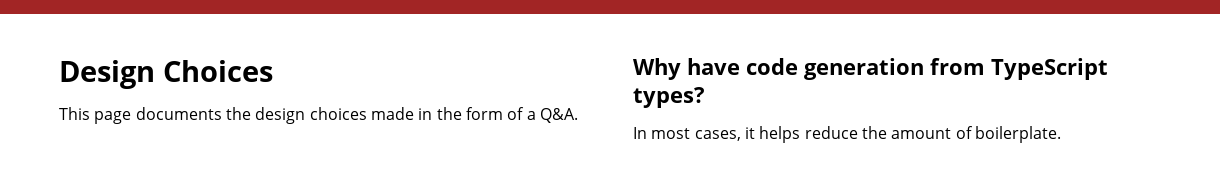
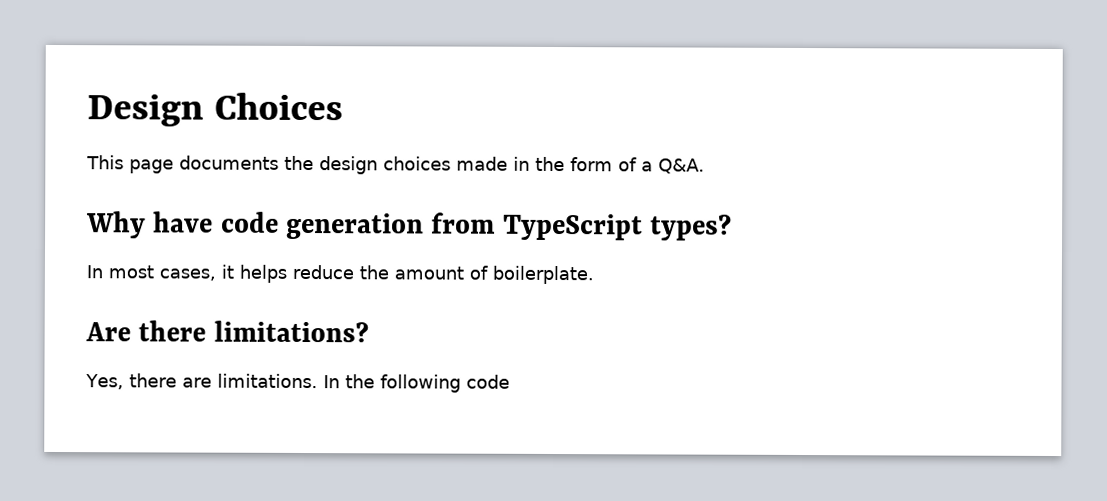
(1061, 134) none -> [85,320,369,343] [85,373,510,393] // Are there limitations? // Yes, there are limitations. In the following code

